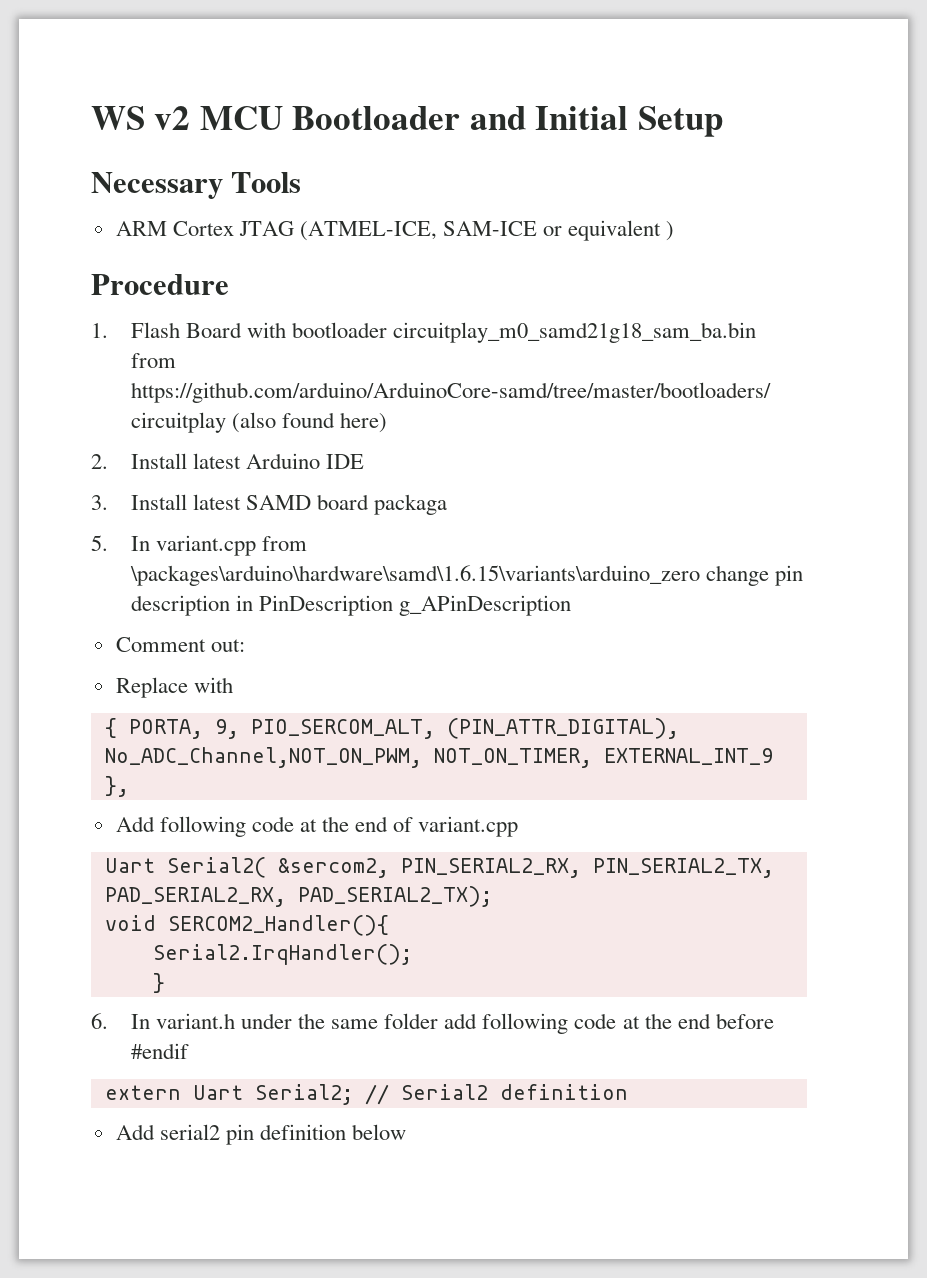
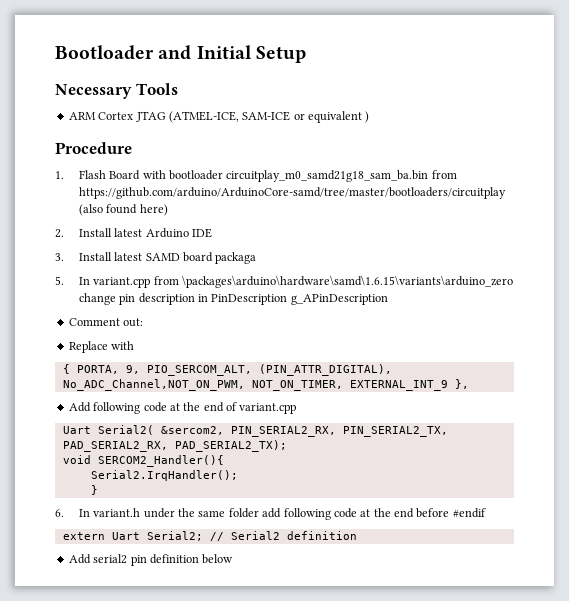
[91,106,283,130] WS v2 MCU -> (55, 52) none

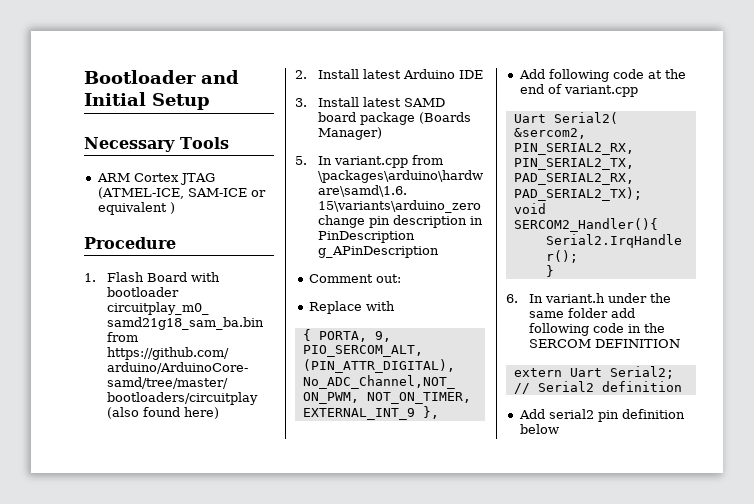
[215,252,257,264] packaga -> [359,112,471,125] [317,127,382,140] package (Boards Manager)
[360,508,486,518] at the end before #endif -> [627,323,665,333] [528,339,680,348] in the SERCOM DEFINITION

